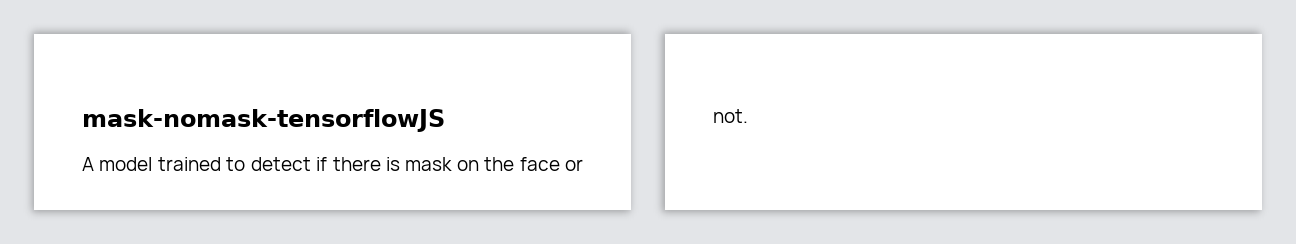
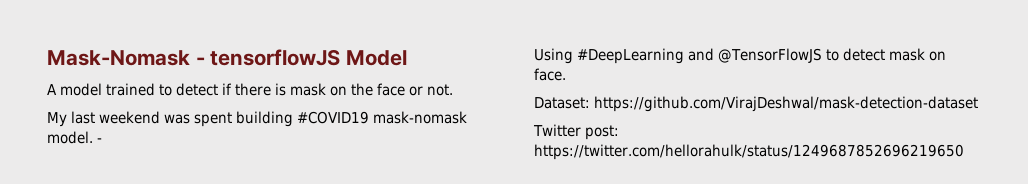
[82,109,445,132] mask-nomask-tensorflowJS -> [47,49,408,66] Mask-Nomask - tensorflowJS Model
(748, 116) none -> [47,111,467,127] [47,131,102,144] [534,48,946,64] [534,68,566,81] [534,96,978,112] [533,124,619,140] [534,144,964,160] // My last weekend was spent building #COVID19 mask-nomask model. - // Using #DeepLearning and @TensorFlowJS to detect mask on face. // Dataset: https://github.com/VirajDeshwal/mask-detection-dataset // Twitter post: https://twitter.com/hellorahulk/status/1249687852696219650

